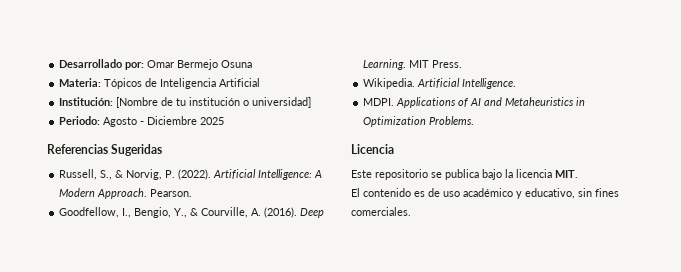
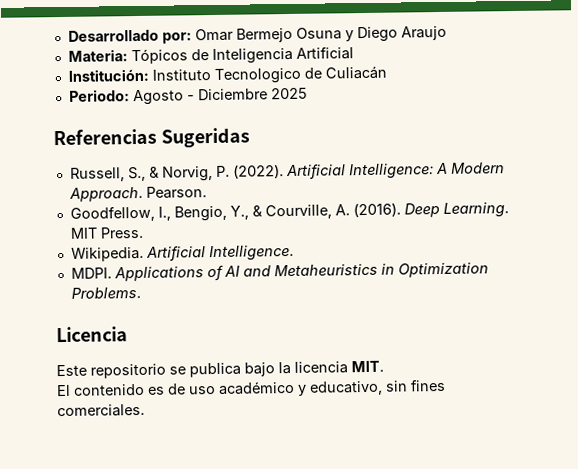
(253, 64) none -> [344,25,447,43] y Diego Araujo
[116,97,312,108] [Nombre de tu institución o universidad] -> [151,65,387,84] Instituto Tecnologico de Culiacán

